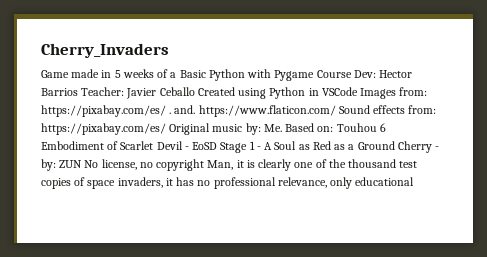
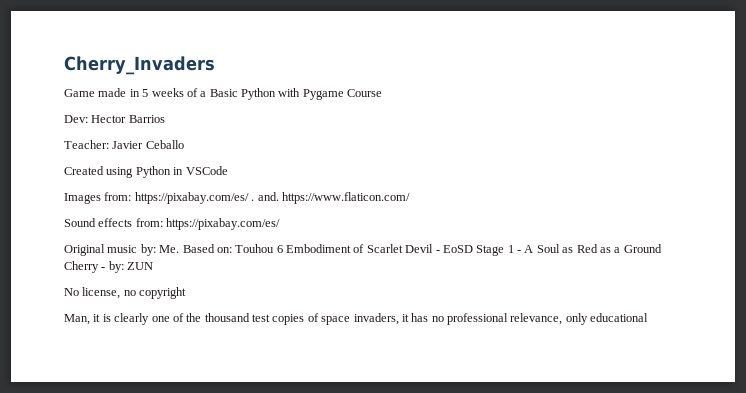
(352, 74) none -> (383, 93) //
(78, 92) none -> (165, 119) //
(195, 91) none -> (184, 144) //
(358, 91) none -> (228, 170) //
(336, 111) none -> (410, 198) //
(166, 129) none -> (281, 224) //
(83, 164) none -> (154, 266) //
(205, 165) none -> (187, 293) //

